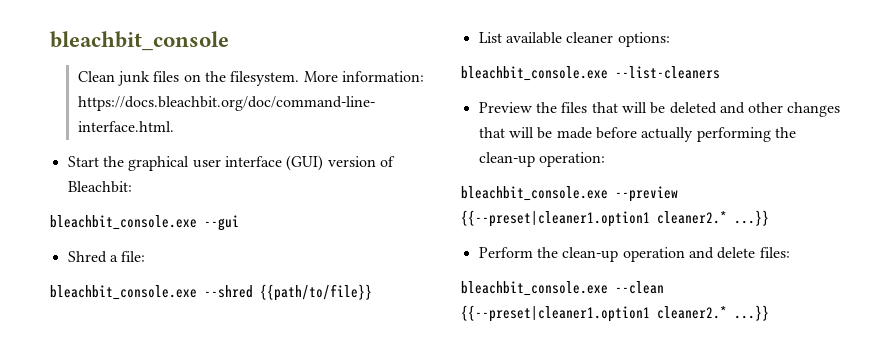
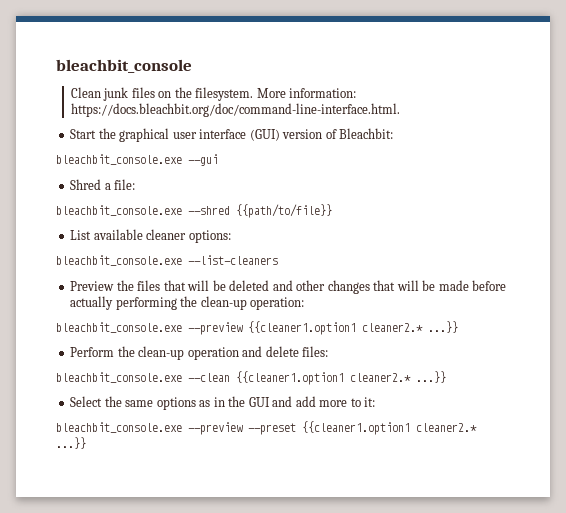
[461,210,650,227] {{--preset|cleaner1.option1 -> [248,321,356,335] {{cleaner1.option1
[461,305,769,322] {{--preset|cleaner1.option1 cleaner2.* ...}} -> [236,371,446,385] [70,396,376,410] [56,421,477,435] [56,437,86,449] {{cleaner1.option1 cleaner2.* ...}} // Select the same options as in the GUI and add more to it: // bleachbit_console.exe --preview --preset {{cleaner1.option1 cleaner2.* ...}}

